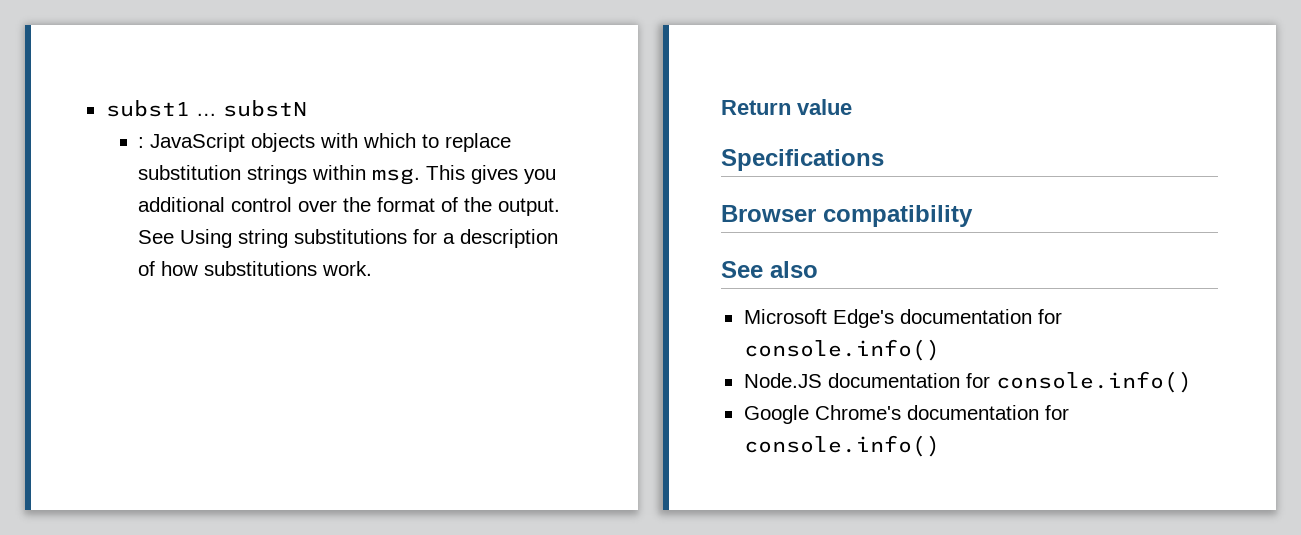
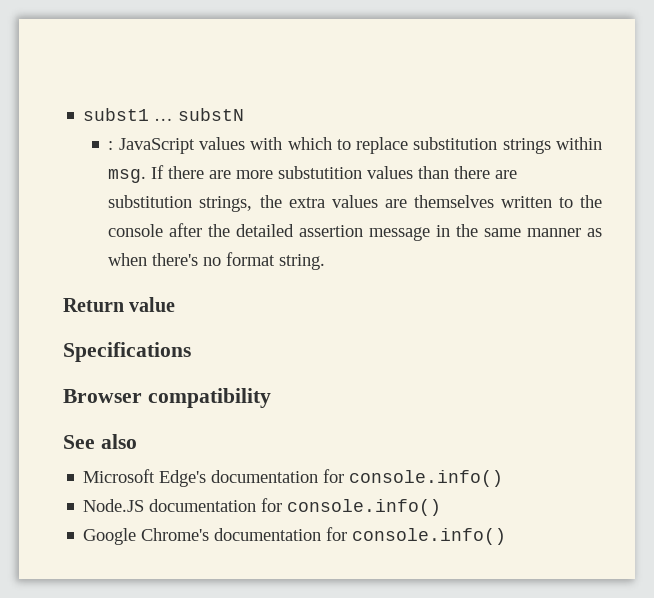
[251,133,316,152] objects -> [198,137,245,150] values
[426,165,557,184] [138,197,561,216] [138,229,559,248] [138,261,373,276] This gives you additional control over the format of the output. See Using string substitutions for a description of how substitutions work. -> [151,165,518,179] [108,195,602,212] [108,223,602,241] [108,252,326,270] If there are more substutition values than there are substitution strings, the extra values are themselves written to the console after the detailed assertion message in the same manner as when there's no format string.

